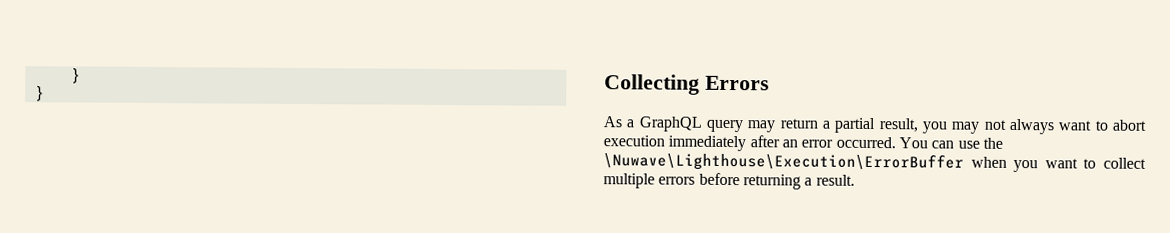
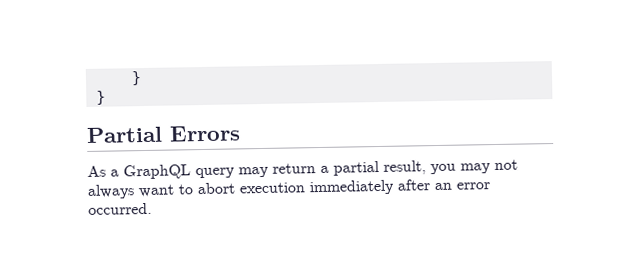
[604,74,700,95] Collecting -> [86,126,163,143] Partial
[898,137,1003,149] [603,152,1146,173] [603,172,855,190] You can use the \Nuwave\Lighthouse\Execution\ErrorBuffer when you want to collect multiple errors before returning a result. -> (152, 208) none

